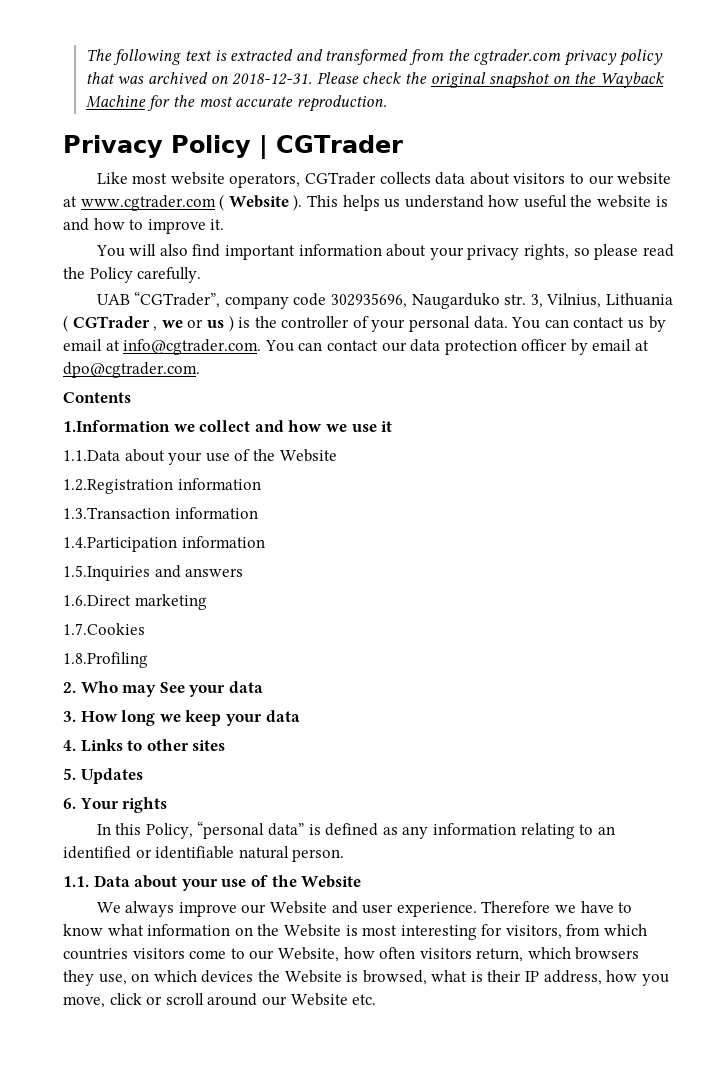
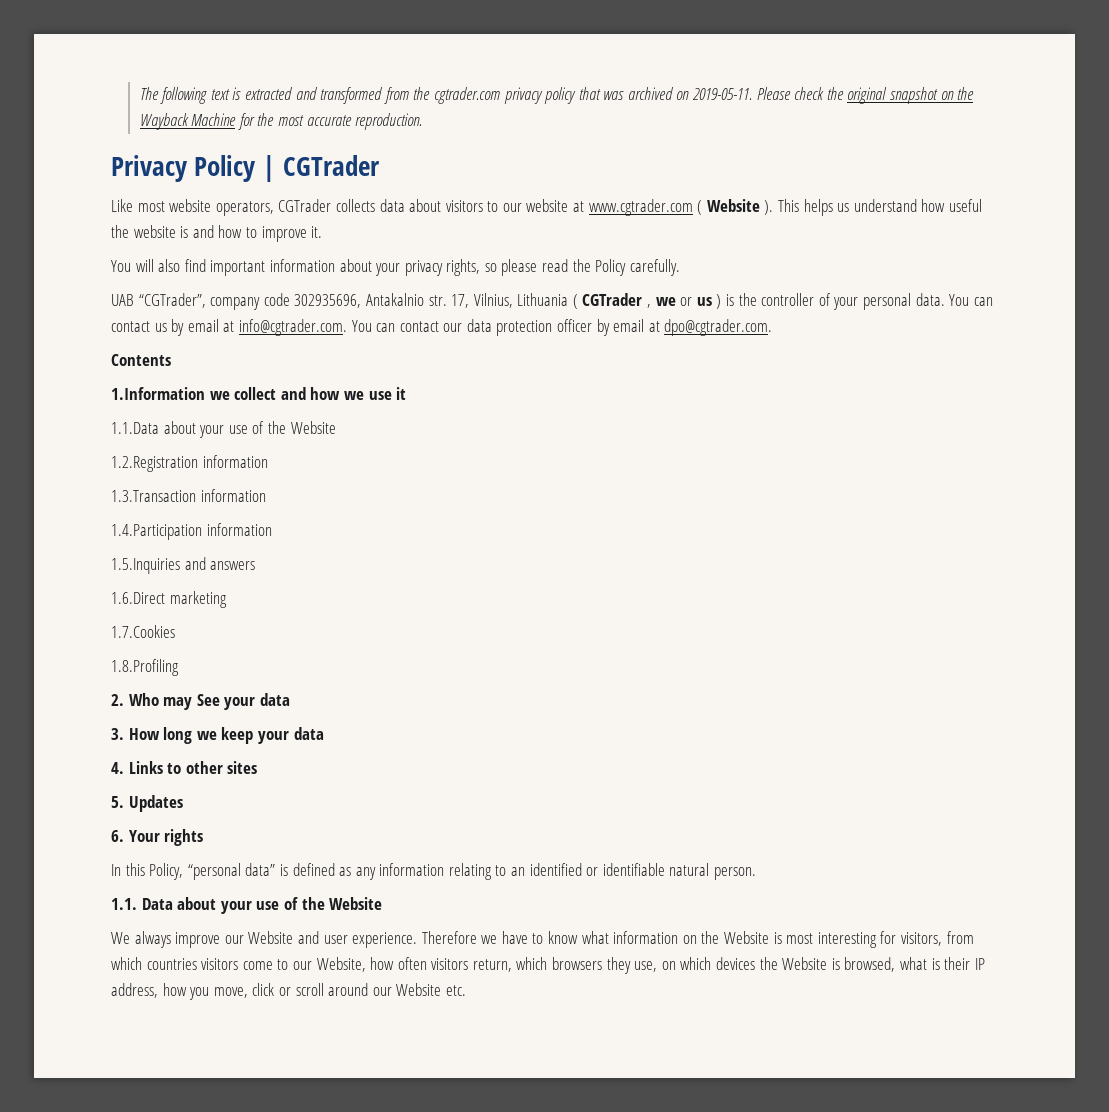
[232,73,313,85] 2018-12-31. -> [692,88,753,100] 2019-05-11.
[411,293,543,309] Naugarduko str. 3, -> [365,293,470,308] Antakalnio str. 17,

